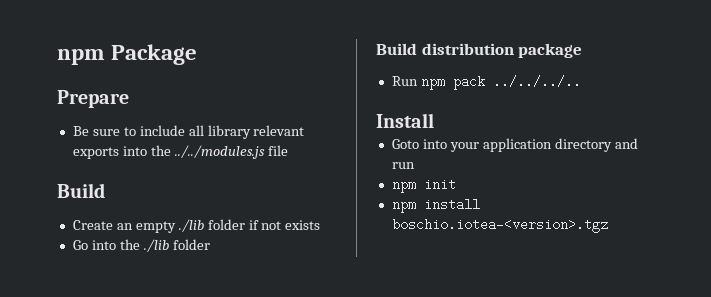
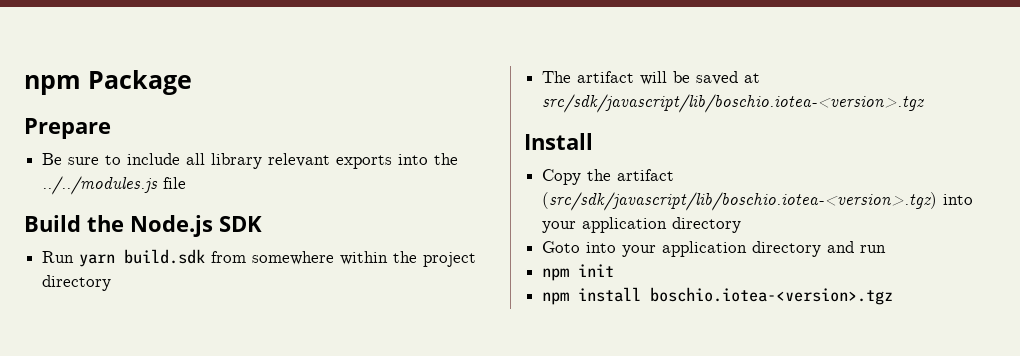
[72,219,321,233] [72,239,210,252] [376,43,583,58] [391,75,581,90] [376,113,434,128] // Create an empty ./lib folder if not exists // Go into the ./lib folder // Build distribution package // Run npm pack ../../../.. // Install -> [87,215,262,237] [42,249,477,267] [42,275,112,291] [542,71,761,85] [542,94,925,113] [524,133,593,150] [542,169,675,185] [542,192,974,211] [542,217,742,233] the Node.js SDK // Run yarn build.sdk from somewhere within the project directory // The artifact will be saved at src/sdk/javascript/lib/boschio.iotea-<version>.tgz // Install // Copy the artifact (src/sdk/javascript/lib/boschio.iotea-<version>.tgz) into your application directory

